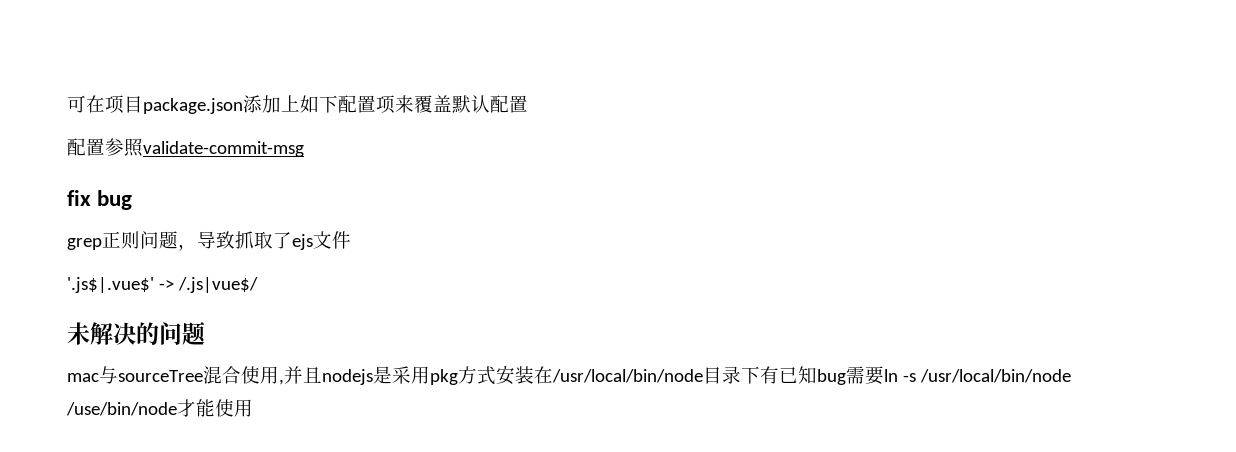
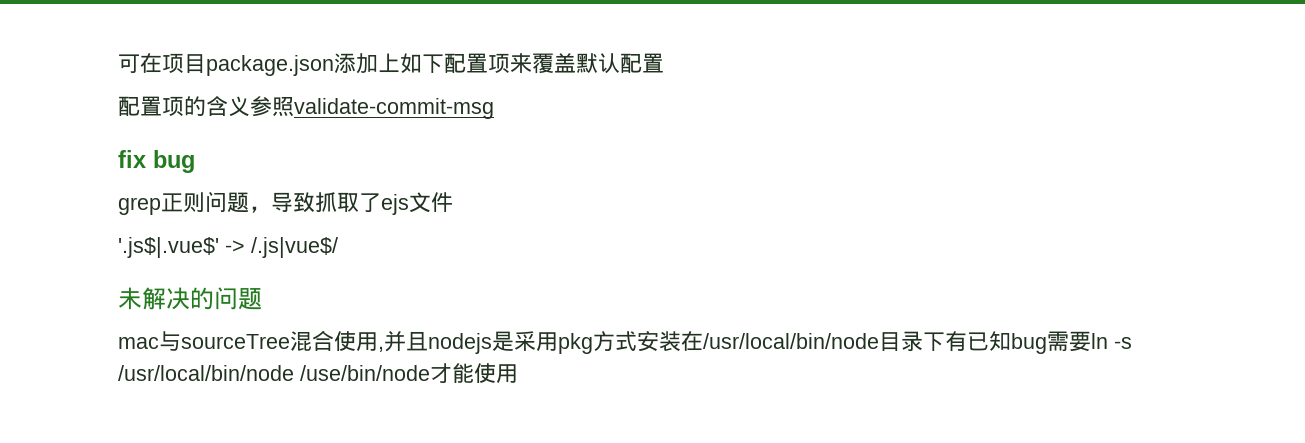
(105, 147) none -> [162,96,250,117] 项的含义

